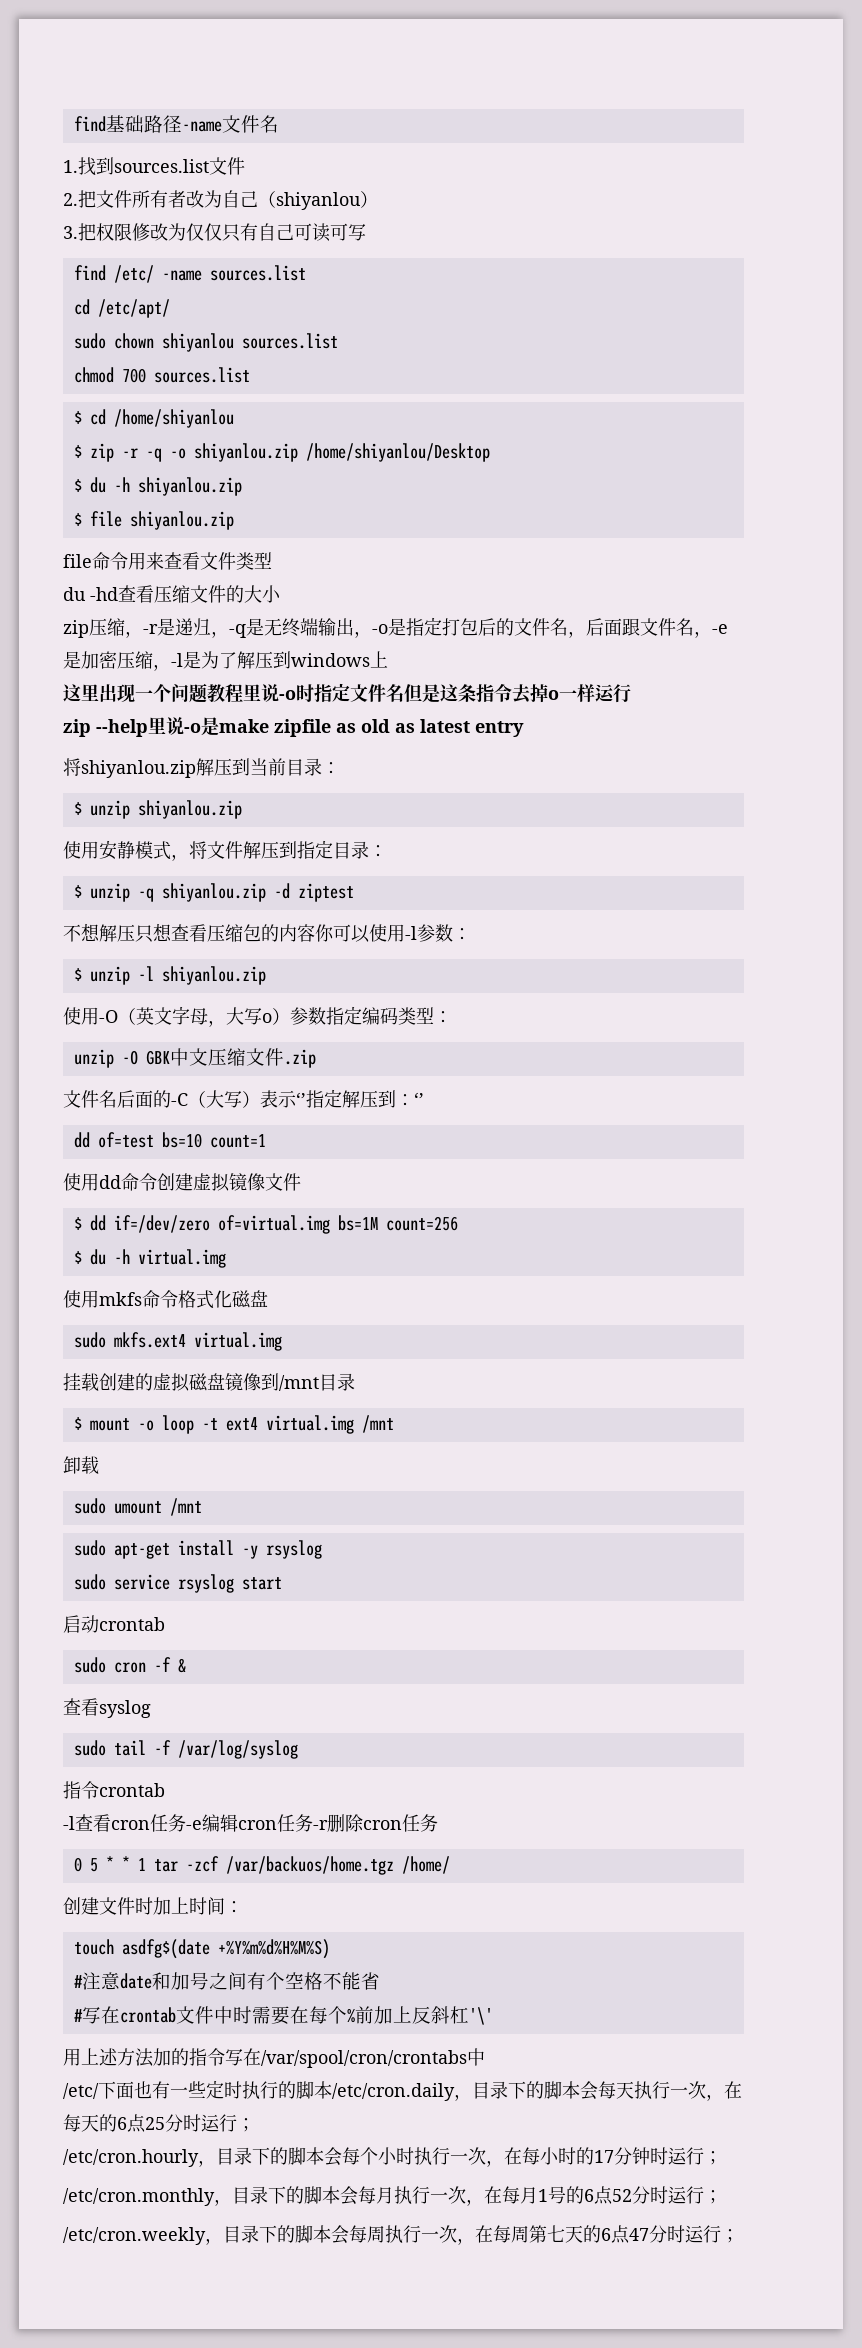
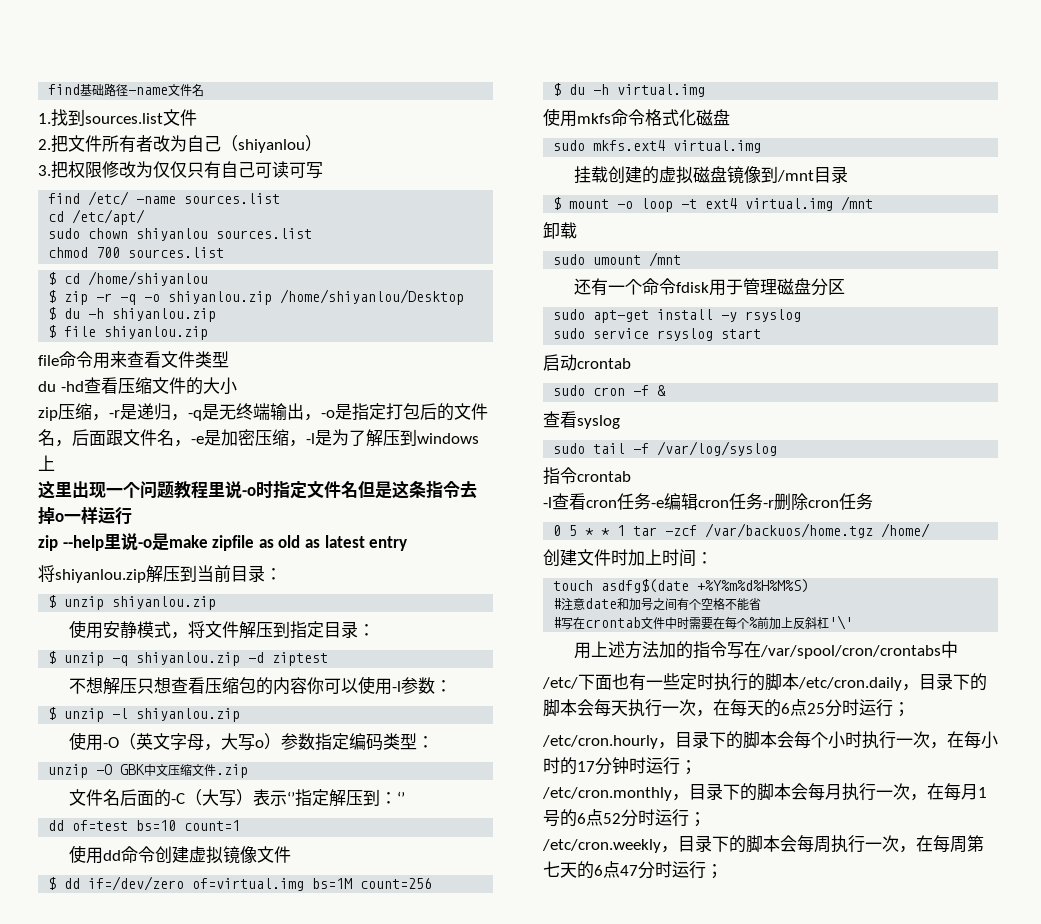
(202, 1507) none -> [573,278,845,296] // 还有一个命令fdisk用于管理磁盘分区

